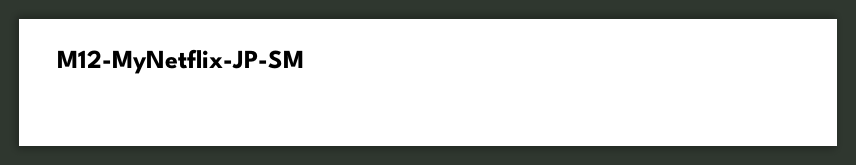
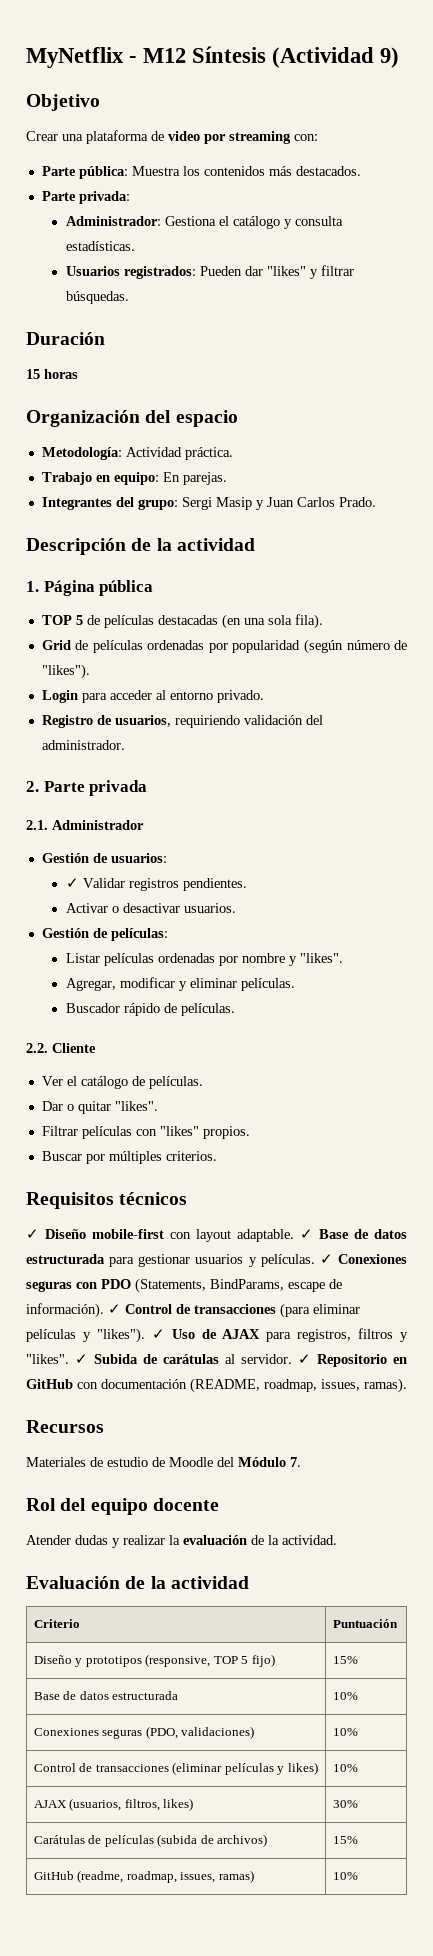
[57,49,304,74] M12-MyNetflix-JP-SM -> [26,46,400,68] [26,94,100,111] [26,130,318,144] [41,166,361,179] [41,191,130,204] [65,216,343,229] [65,241,135,251] [65,265,354,279] [65,291,129,304] [26,332,105,345] [26,369,78,379] [26,410,238,427] [41,447,233,460] [41,472,227,485] [41,497,376,510] [26,538,255,555] [26,580,154,596] [41,614,323,629] [41,639,408,654] [41,664,90,679] [41,690,264,703] [41,715,323,728] [41,740,125,750] [26,780,148,796] [26,820,144,830] [41,853,167,863] [65,878,247,891] [65,903,236,913] [41,928,168,941] [65,953,343,966] [65,977,295,991] [65,1003,235,1016] [26,1043,96,1053] [41,1076,203,1089] [41,1101,158,1114] [41,1126,250,1139] [41,1151,217,1164] [26,1192,188,1209] [26,1229,407,1242] [26,1254,407,1267] [26,1278,342,1293] [26,1303,360,1318] [26,1328,408,1343] [26,1354,407,1367] [26,1378,407,1393] [26,1420,104,1433] [26,1457,301,1467] [26,1498,219,1515] [26,1535,337,1548] [26,1576,249,1589] [33,1619,80,1628] [332,1619,398,1628] [33,1654,275,1667] [332,1656,358,1664] [33,1691,179,1700] [332,1692,358,1700] [33,1726,255,1739] [332,1728,358,1736] [33,1762,318,1775] [332,1764,358,1772] [33,1798,194,1811] [332,1800,358,1808] [33,1834,268,1847] [332,1836,358,1844] [33,1870,254,1883] [332,1872,358,1880] MyNetflix - M12 Síntesis (Actividad 9) // Objetivo // Crear una plataforma de video por streaming con: // Parte pública: Muestra los contenidos más destacados. // Parte privada: // Administrador: Gestiona el catálogo y consulta estadísticas. // Usuarios registrados: Pueden dar "likes" y filtrar búsquedas. // Duración // 15 horas // Organización del espacio // Metodología: Actividad práctica. // Trabajo en equipo: En parejas. // Integrantes del grupo: Sergi Masip y Juan Carlos Prado. // Descripción de la actividad // 1. Página pública // TOP 5 de películas destacadas (en una sola fila). // Grid de películas ordenadas por popularidad (según número de "likes"). // Login para acceder al entorno privado. // Registro de usuarios, requiriendo validación del administrador. // 2. Parte privada // 2.1. Administrador // Gestión de usuarios: // ✓ Validar registros pendientes. // Activar o desactivar usuarios. // Gestión de películas: // Listar películas ordenadas por nombre y "likes". // Agregar, modificar y eliminar películas. // Buscador rápido de películas. // 2.2. Cliente // Ver el catálogo de películas. // Dar o quitar "likes". // Filtrar películas con "likes" propios. // Buscar por múltiples criterios. // Requisitos técnicos // ✓ Diseño mobile-first con layout adaptable. ✓ Base de datos estructurada para gestionar usuarios y películas. ✓ Conexiones seguras con PDO (Statements, BindParams, escape de información). ✓ Control de transacciones (para eliminar películas y "likes"). ✓ Uso de AJAX para registros, filtros y "likes". ✓ Subida de carátulas al servidor. ✓ Repositorio en GitHub con documentación (README, roadmap, issues, ramas). // Recursos // Materiales de estudio de Moodle del Módulo 7. // Rol del equipo docente // Atender dudas y realizar la evaluación de la actividad. // Evaluación de la actividad // Criterio | Puntuación // Diseño y prototipos (responsive, TOP 5 fijo) | 15% // Base de datos estructurada | 10% // Conexiones seguras (PDO, validaciones) | 10% // Control de transacciones (eliminar películas y likes) | 10% // AJAX (usuarios, filtros, likes) | 30% // Carátulas de películas (subida de archivos) | 15% // GitHub (readme, roadmap, issues, ramas) | 10%

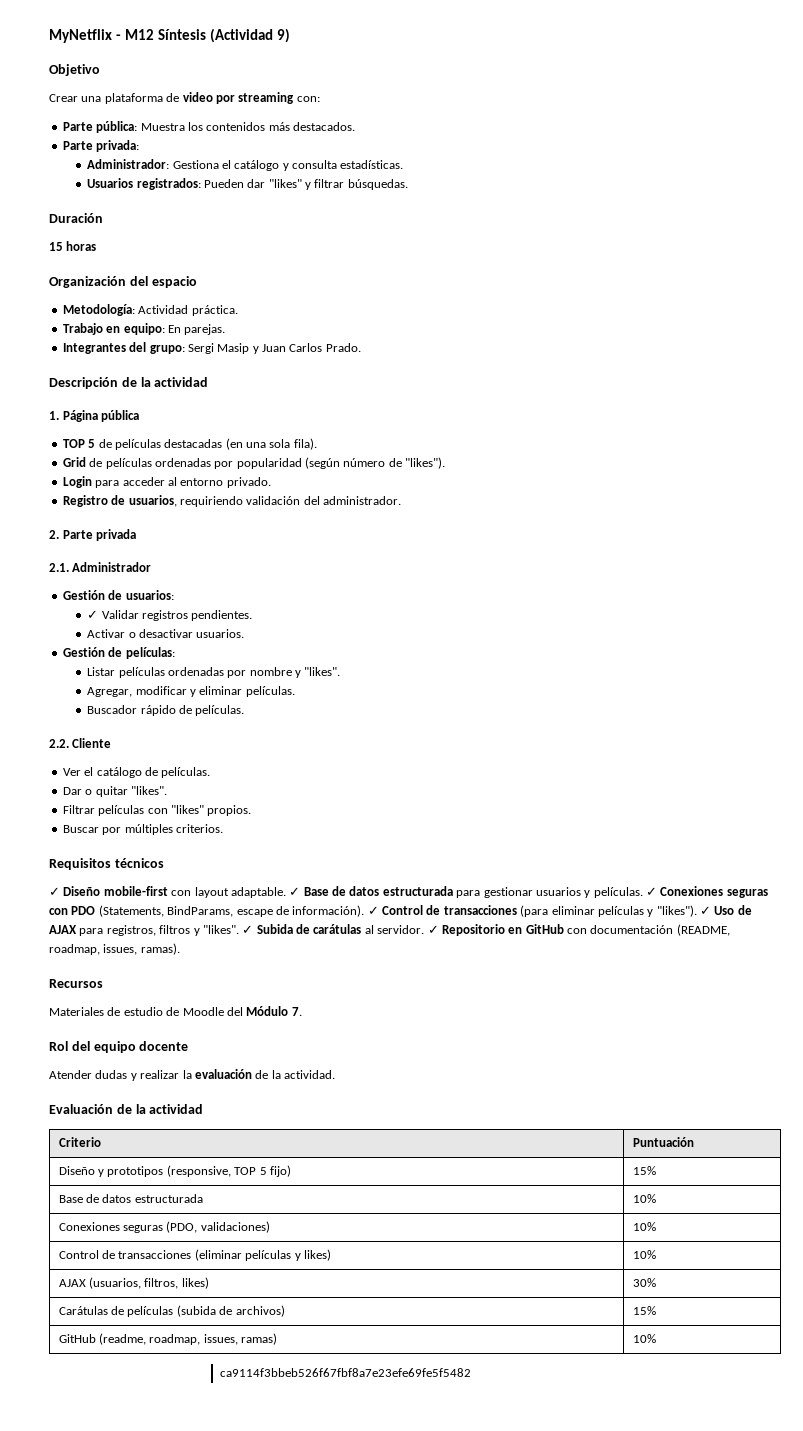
(358, 1876) none -> [220,1368,472,1377] // ca9114f3bbeb526f67fbf8a7e23efe69fe5f5482

